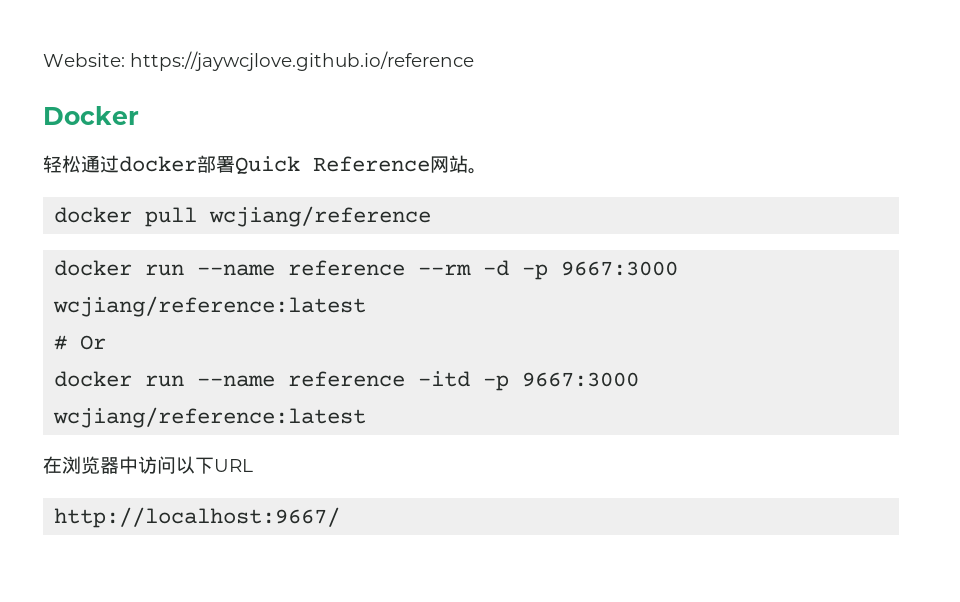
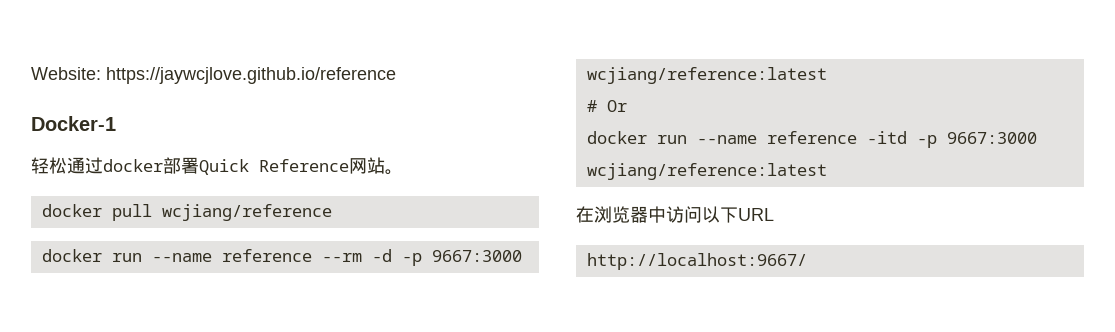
[43,106,139,125] Docker -> [31,116,116,131] Docker-1

